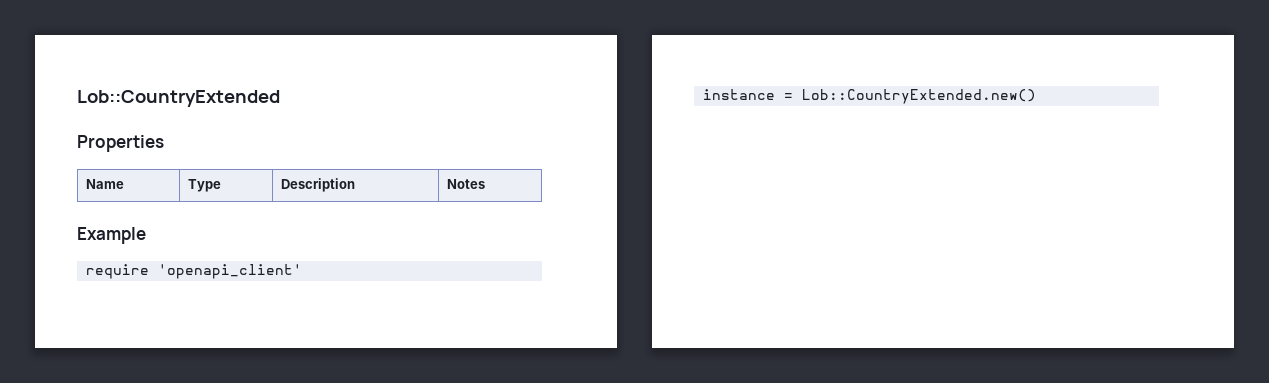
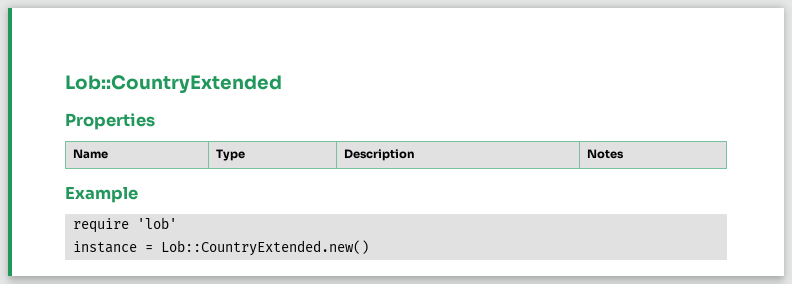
[157,264,302,279] 'openapi_client' -> [136,217,177,229] 'lob'

